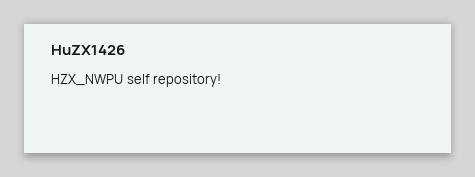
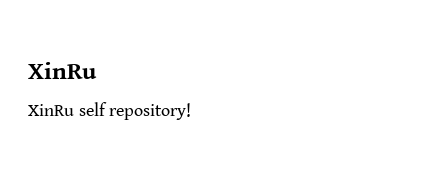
[51,45,125,55] [51,74,123,86] HuZX1426 // HZX_NWPU -> [28,62,97,79] [28,104,74,116] XinRu // XinRu

